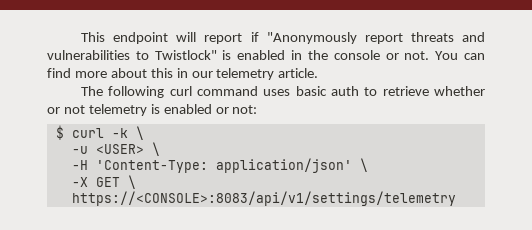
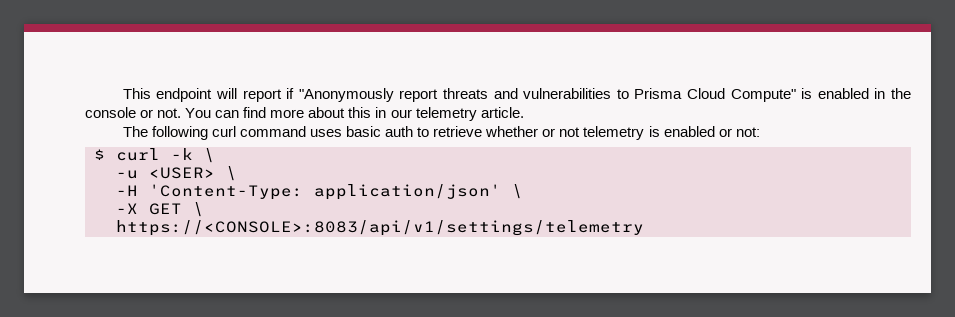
[154,50,217,60] Twistlock" -> [634,88,796,102] Prisma Cloud Compute"

